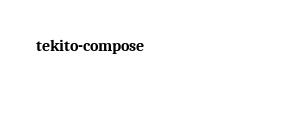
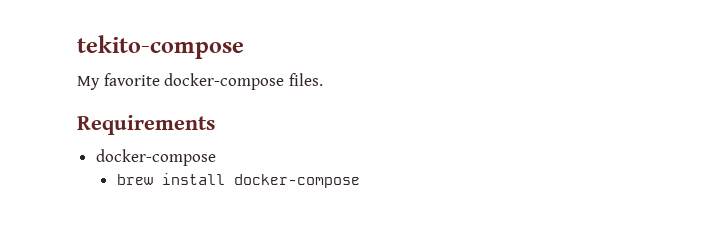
(144, 46) none -> [77,73,323,90] [77,115,215,135] [95,149,216,166] [116,173,360,188] // My favorite docker-compose files. // Requirements // docker-compose // brew install docker-compose

